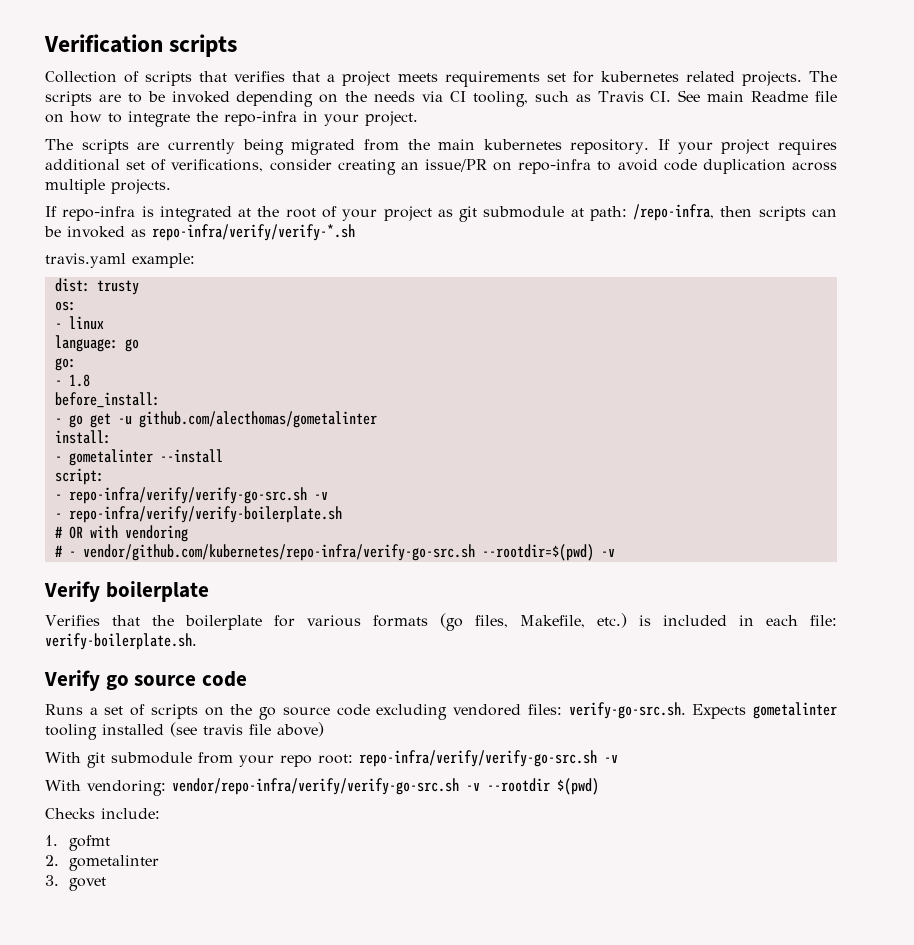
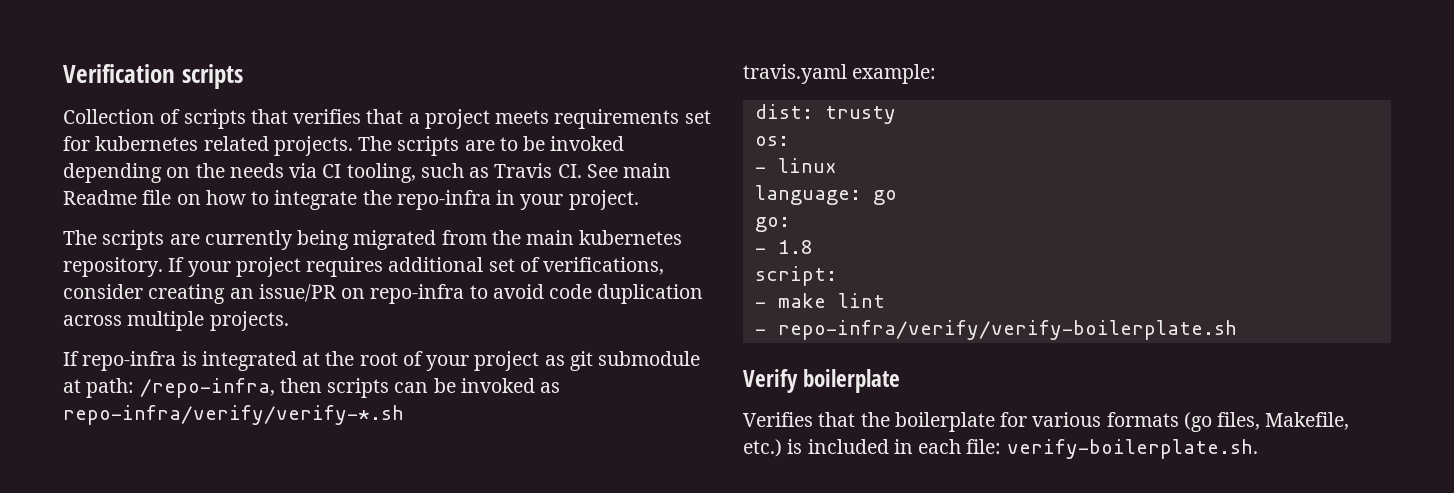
[54,392,160,408] [54,411,377,428] [54,430,111,444] [54,449,223,466] // before_install: // - go get -u github.com/alecthomas/gometalinter // install: // - gometalinter --install -> (813, 247) none
[68,487,328,504] repo-infra/verify/verify-go-src.sh -v -> [777,293,885,308] make lint
[54,525,188,542] [54,544,615,561] // # OR with vendoring // # - vendor/github.com/kubernetes/repo-infra/verify-go-src.sh --rootdir=$(pwd) -v -> (1237, 330) none
[44,670,248,691] [45,702,837,720] [45,722,324,740] [45,750,618,768] [45,778,599,796] [45,808,160,819] [45,835,110,851] [45,855,159,871] [45,875,106,891] // Verify go source code // Runs a set of scripts on the go source code excluding vendored files: verify-go-src.sh. Expects gometalinter tooling installed (see travis file above) // With git submodule from your repo root: repo-infra/verify/verify-go-src.sh -v // With vendoring: vendor/repo-infra/verify/verify-go-src.sh -v --rootdir $(pwd) // Checks include: // 1. gofmt // 2. gometalinter // 3. govet -> (1258, 449) none

